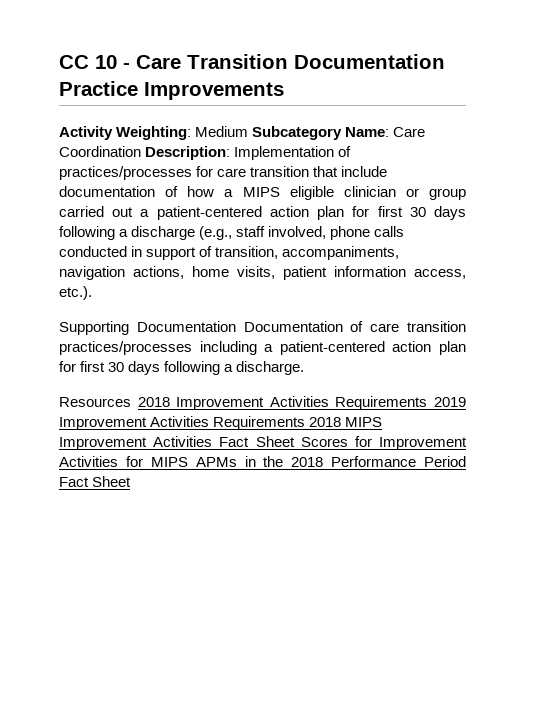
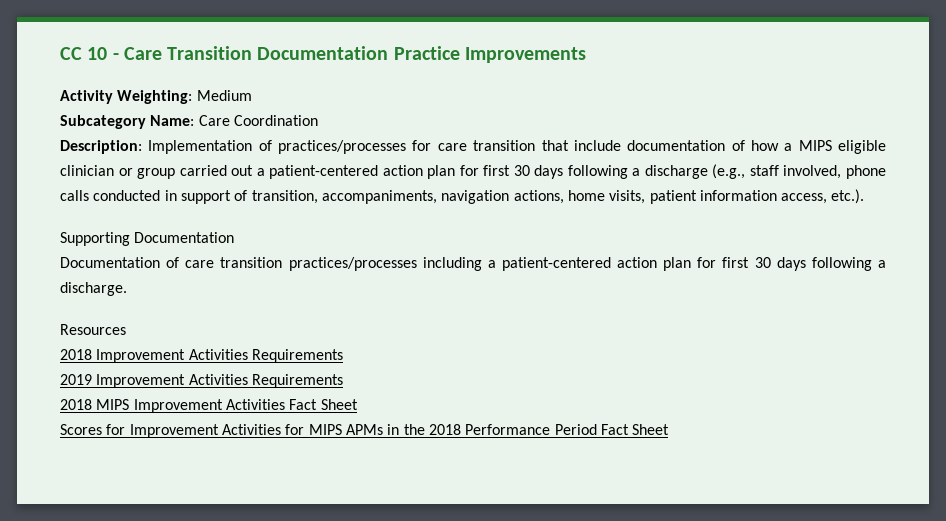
(249, 131) none -> (252, 95) //
(141, 151) none -> (318, 120) //
(236, 326) none -> (235, 237) //
(131, 402) none -> (126, 329) //
(428, 403) none -> (343, 356) //
(306, 423) none -> (343, 381) //
(295, 441) none -> (358, 404) //

